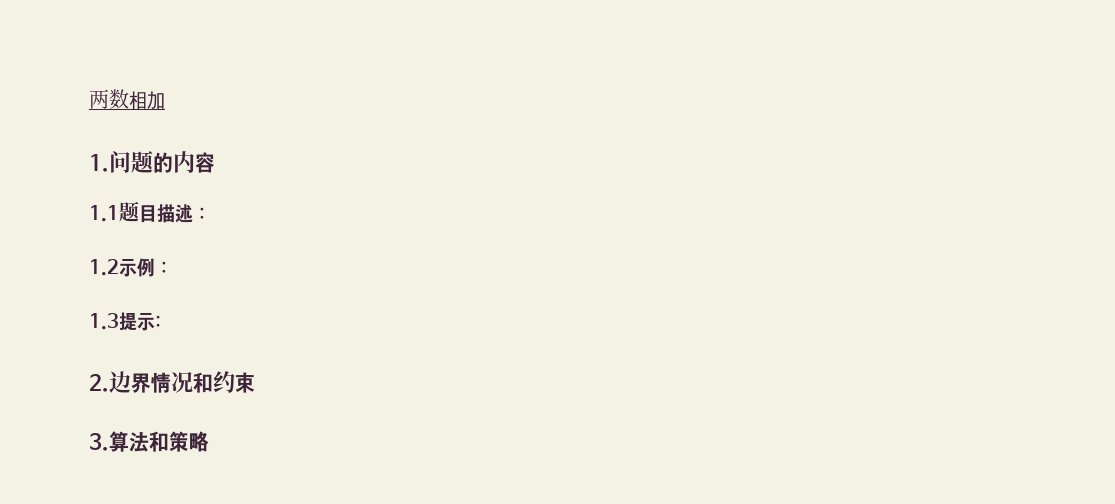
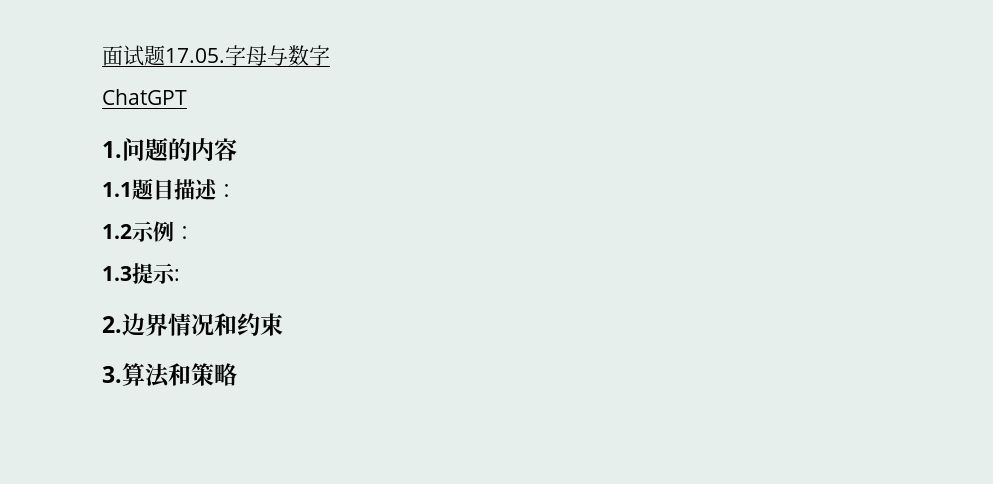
[89,89,165,110] 两数相加 -> [102,45,330,66] [102,89,187,105] 面试题17.05.字母与数字 // ChatGPT

